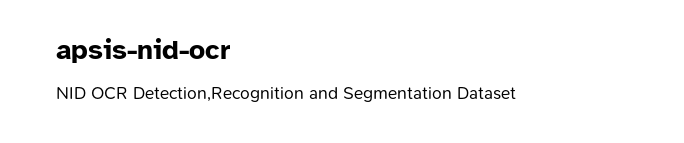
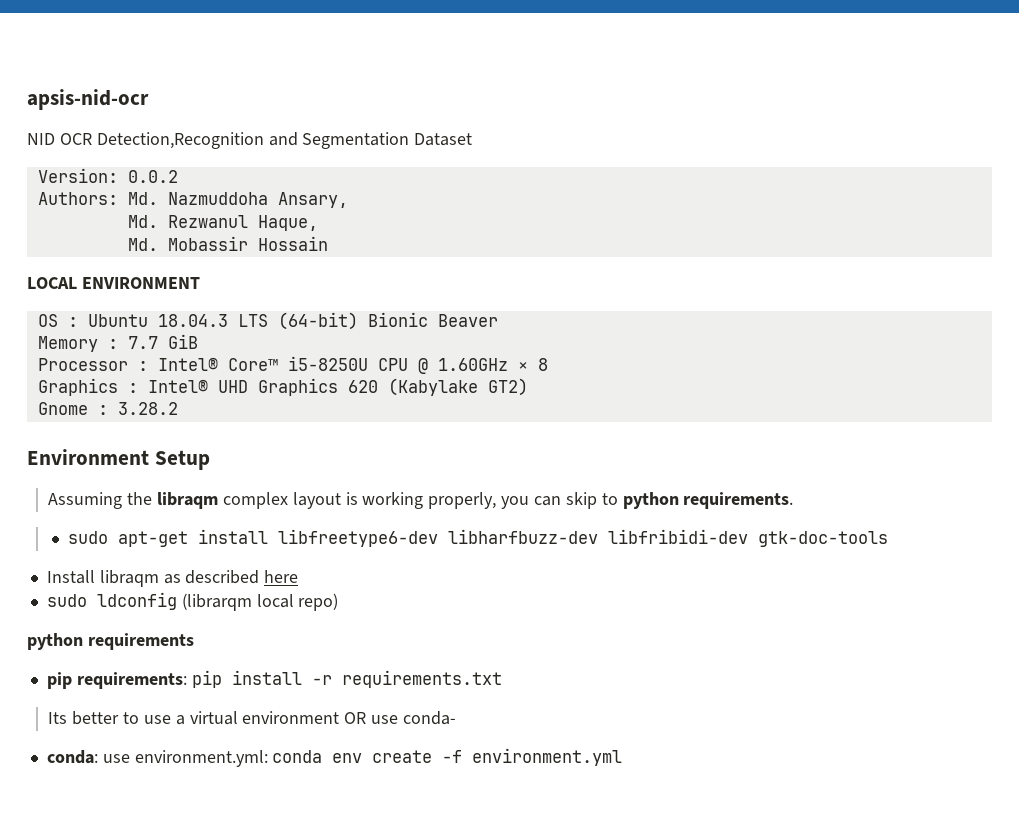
(516, 93) none -> [37,168,178,183] [37,192,348,208] [127,215,318,231] [127,236,328,251] [27,277,200,289] [37,312,498,330] [37,334,198,352] [37,356,548,374] [37,378,528,396] [37,402,178,415] [27,449,210,470] [48,492,794,509] [68,529,889,547] [46,570,299,587] [46,592,339,611] [27,633,194,650] [46,670,502,689] [48,711,456,725] [46,748,623,767] // Version: 0.0.2 // Authors: Md. Nazmuddoha Ansary, // Md. Rezwanul Haque, // Md. Mobassir Hossain // LOCAL ENVIRONMENT // OS : Ubuntu 18.04.3 LTS (64-bit) Bionic Beaver // Memory : 7.7 GiB // Processor : Intel® Core™ i5-8250U CPU @ 1.60GHz × 8 // Graphics : Intel® UHD Graphics 620 (Kabylake GT2) // Gnome : 3.28.2 // Environment Setup // Assuming the libraqm complex layout is working properly, you can skip to python requirements. // sudo apt-get install libfreetype6-dev libharfbuzz-dev libfribidi-dev gtk-doc-tools // Install libraqm as described here // sudo ldconfig (librarqm local repo) // python requirements // pip requirements: pip install -r requirements.txt // Its better to use a virtual environment OR use conda- // conda: use environment.yml: conda env create -f environment.yml

